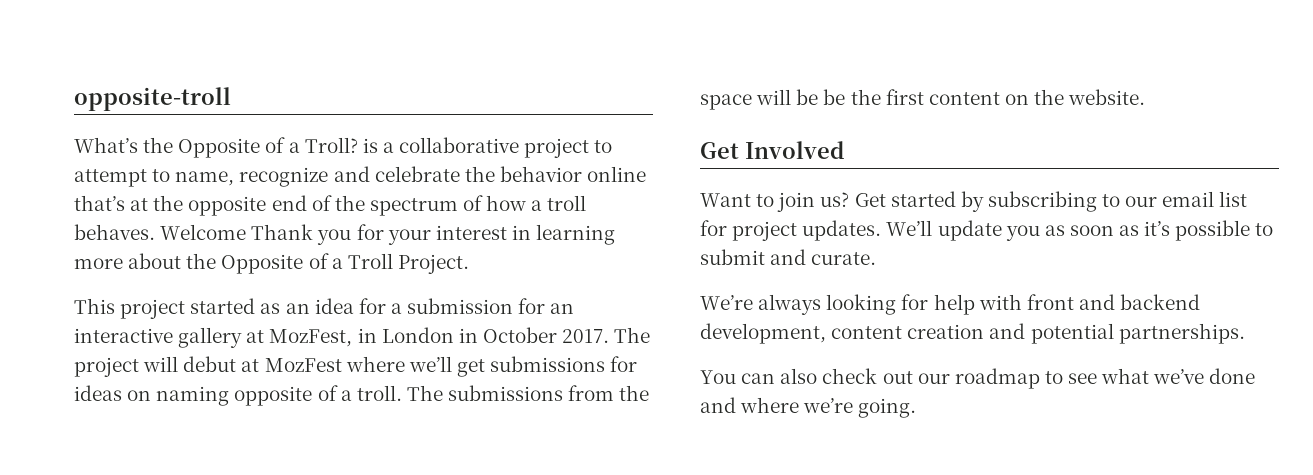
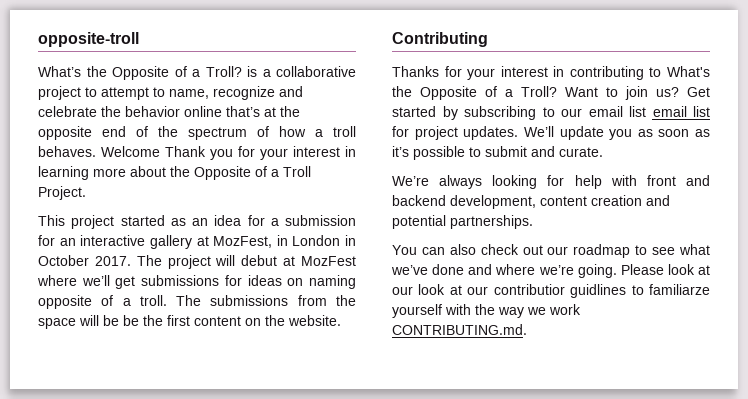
[700,141,844,159] Get Involved // -> [392,32,488,47] [392,66,710,80] [392,86,557,100] Contributing // Thanks for your interest in contributing to What's the Opposite of a Troll?
(1248, 199) none -> [652,106,710,117] email list
(917, 408) none -> [620,264,710,275] [392,284,710,298] [392,304,581,318] [392,324,527,335] Please look at our look at our contributior guidlines to familiarze yourself with the way we work CONTRIBUTING.md.

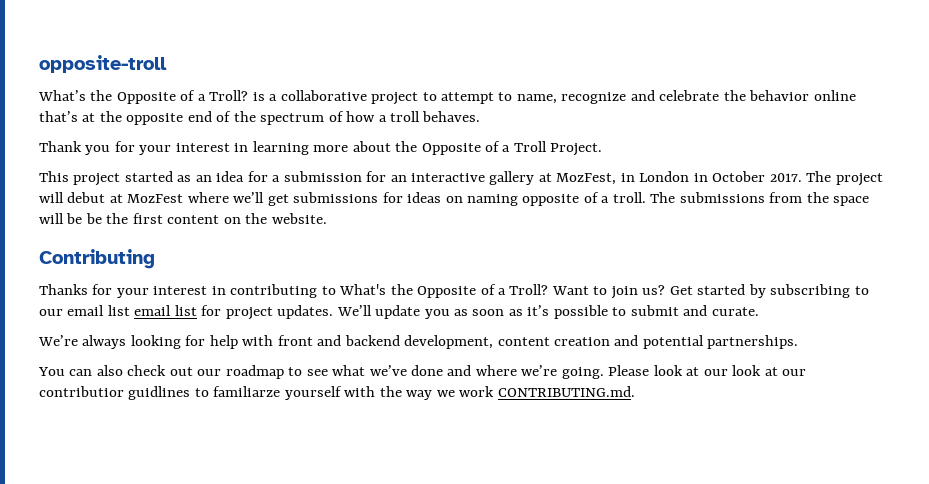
[101,146,160,157] Welcome -> (481, 116) //

